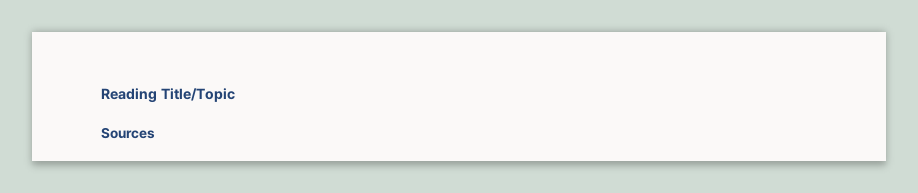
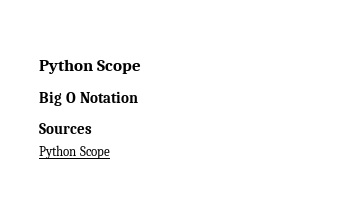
[101,88,235,103] Reading Title/Topic -> [39,59,142,74] [39,91,138,106] Python Scope // Big O Notation
(155, 133) none -> [39,145,110,159] // Python Scope

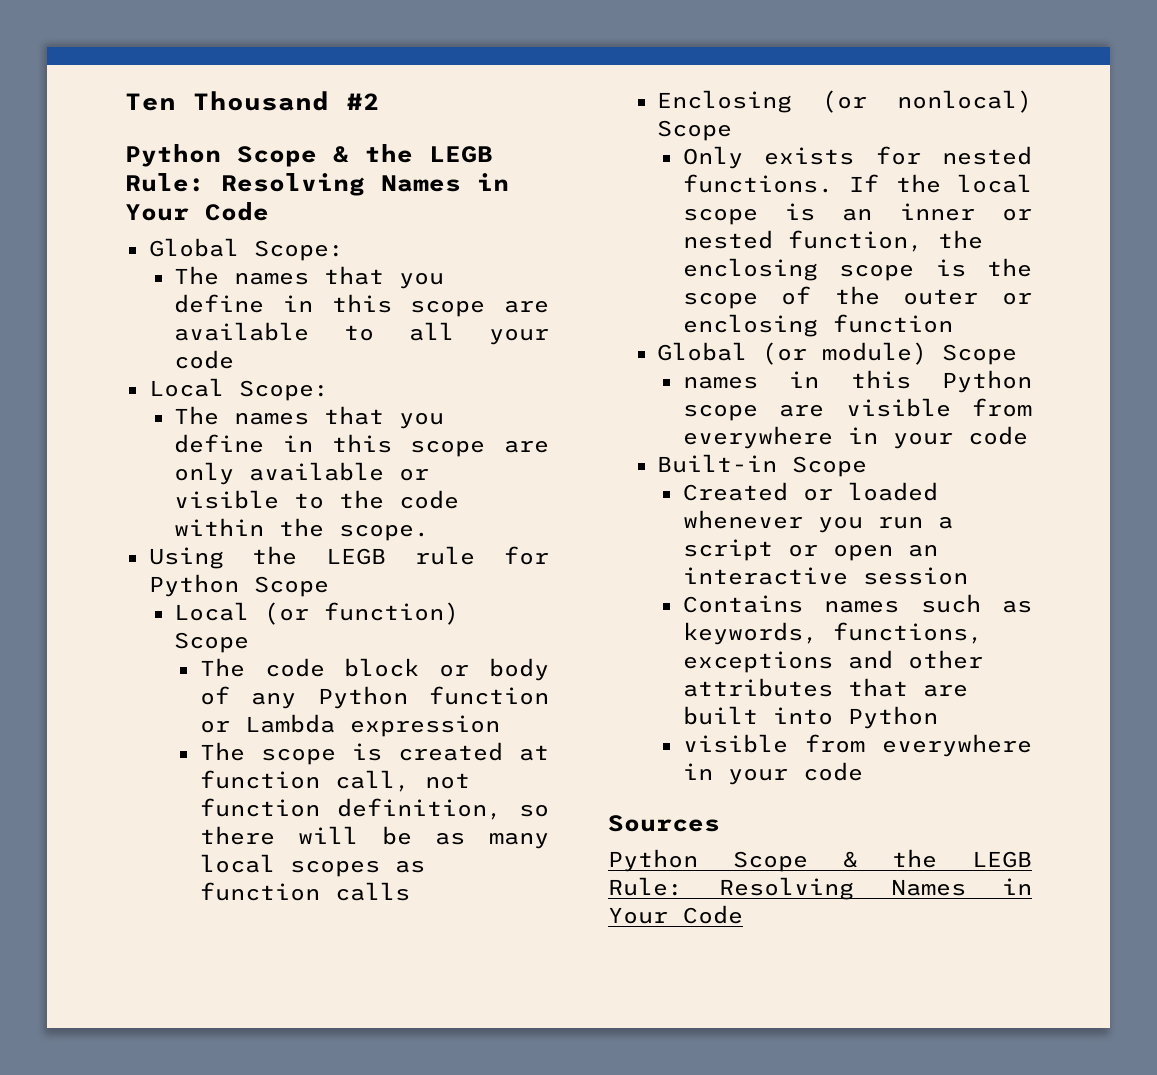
[39,59,142,74] [39,91,138,106] [39,123,92,134] [39,145,110,159] Python Scope // Big O Notation // Sources // Python Scope -> [125,91,380,111] [125,144,493,167] [125,173,509,196] [125,202,269,221] [148,238,344,261] [174,266,445,289] [174,294,549,317] [174,322,549,345] [174,350,235,369] [148,378,329,401] [174,406,445,429] [174,434,549,457] [174,462,430,485] [174,490,460,509] [174,518,430,541] [148,546,549,569] [148,574,329,597] [174,602,460,625] [174,632,250,653] [199,658,549,681] [199,686,549,709] [199,714,500,737] [199,742,549,765] [199,770,470,792] [199,798,549,820] [199,826,549,849] [199,854,425,877] [199,882,410,901] [657,90,1032,113] [657,120,733,141] [682,146,1032,169] [682,174,1032,193] [682,203,1032,225] [682,230,983,252] [682,258,1032,281] [682,286,1032,309] [682,314,953,337] [657,342,1018,365] [682,370,1032,393] [682,398,1032,421] [682,426,1028,449] [657,454,868,477] [682,482,938,501] [682,510,953,533] [682,539,938,561] [682,567,968,585] [682,594,1032,613] [682,622,983,645] [682,650,983,673] [682,678,968,697] [682,706,938,729] [682,734,1032,757] [682,762,863,785] [608,815,720,832] [608,849,1032,872] [608,877,1032,900] [608,905,743,924] Ten Thousand #2 // Python Scope & the LEGB Rule: Resolving Names in Your Code // Global Scope: // The names that you define in this scope are available to all your code // Local Scope: // The names that you define in this scope are only available or visible to the code within the scope. // Using the LEGB rule for Python Scope // Local (or function) Scope // The code block or body of any Python function or Lambda expression // The scope is created at function call, not function definition, so there will be as many local scopes as function calls // Enclosing (or nonlocal) Scope // Only exists for nested functions. If the local scope is an inner or nested function, the enclosing scope is the scope of the outer or enclosing function // Global (or module) Scope // names in this Python scope are visible from everywhere in your code // Built-in Scope // Created or loaded whenever you run a script or open an interactive session // Contains names such as keywords, functions, exceptions and other attributes that are built into Python // visible from everywhere in your code // Sources // Python Scope & the LEGB Rule: Resolving Names in Your Code

